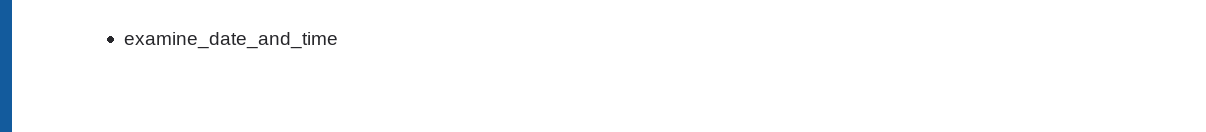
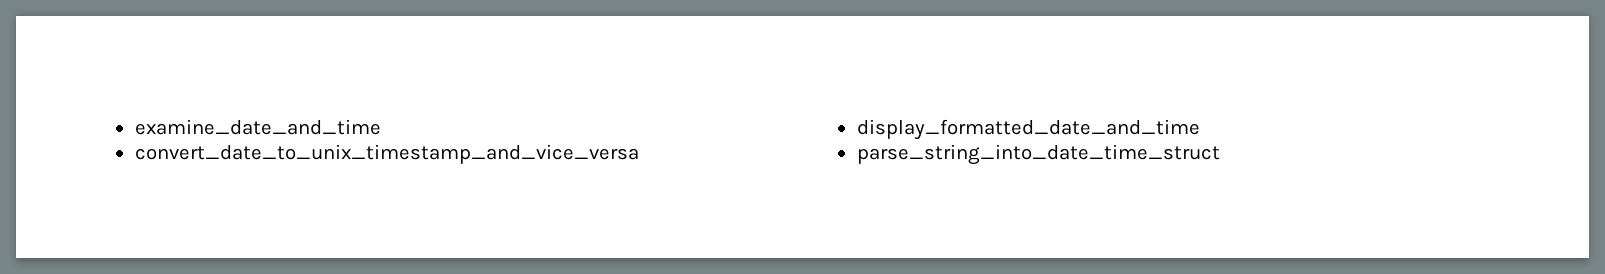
(338, 40) none -> [134,144,639,164] [856,119,1200,140] [856,144,1220,165] // convert_date_to_unix_timestamp_and_vice_versa // display_formatted_date_and_time // parse_string_into_date_time_struct

